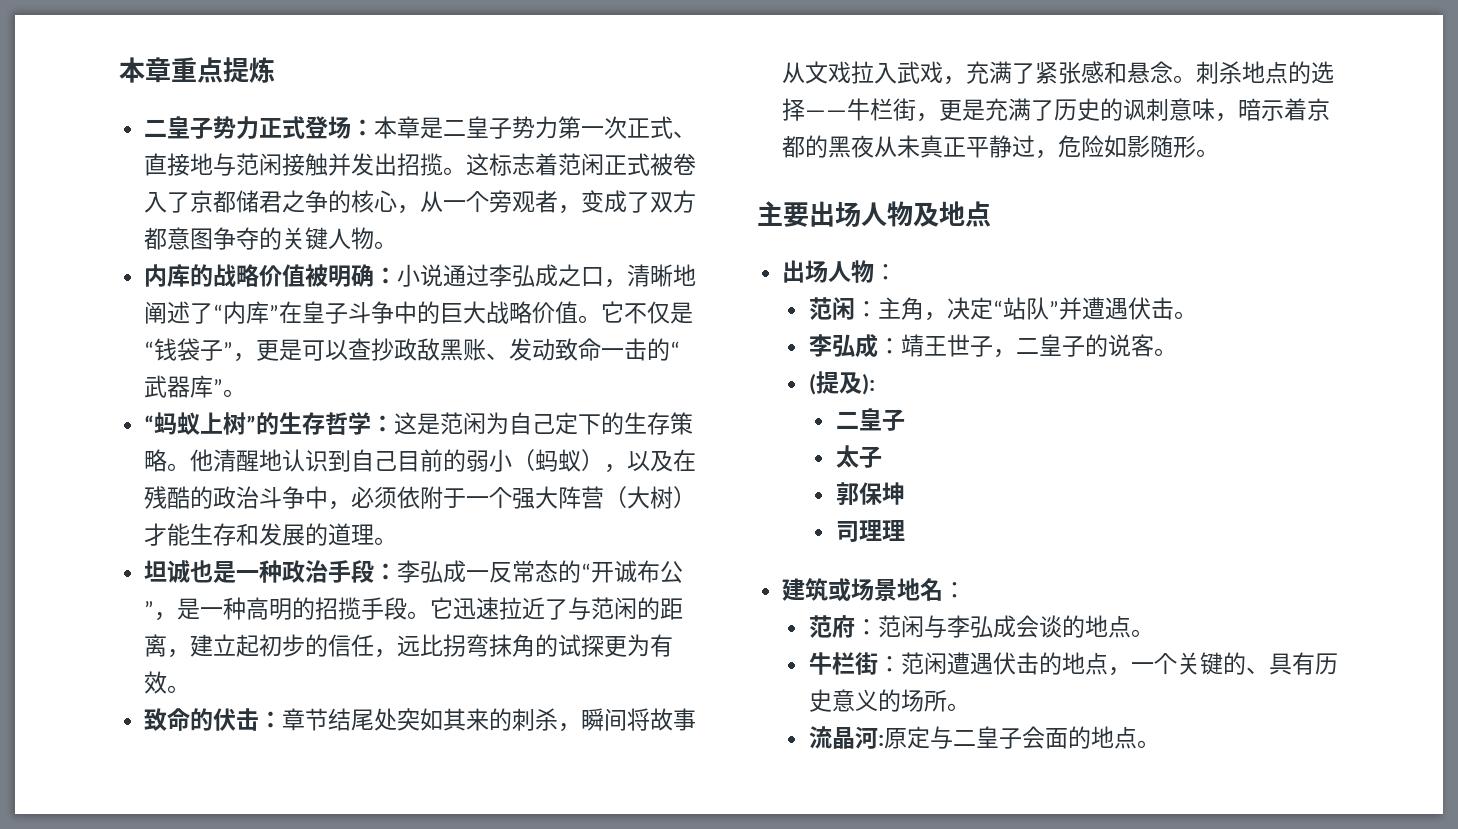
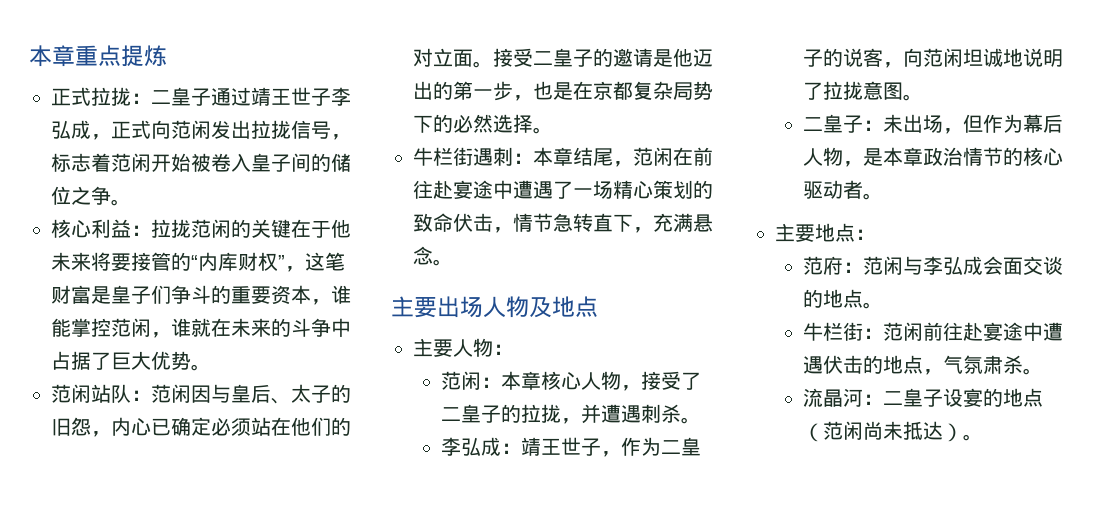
[144,116,697,140] [144,153,697,176] [144,190,697,214] [144,227,398,250] [144,264,697,288] [144,301,694,324] [144,338,681,362] [144,375,247,398] [144,412,694,435] [144,449,697,473] [144,486,697,510] [144,523,398,546] [144,560,684,583] [144,597,684,621] [144,634,674,658] [144,671,191,694] [144,708,697,732] [782,61,1335,85] [782,98,1331,122] [782,135,1197,159] 二皇子势力正式登场：本章是二皇子势力第一次正式、直接地与范闲接触并发出招揽。这标志着范闲正式被卷入了京都储君之争的核心，从一个旁观者，变成了双方都意图争夺的关键人物。 // 内库的战略价值被明确：小说通过李弘成之口，清晰地阐述了“内库”在皇子斗争中的巨大战略价值。它不仅是“钱袋子”，更是可以查抄政敌黑账、发动致命一击的“武器库”。 // “蚂蚁上树”的生存哲学：这是范闲为自己定下的生存策略。他清醒地认识到自己目前的弱小（蚂蚁），以及在残酷的政治斗争中，必须依附于一个强大阵营（大树）才能生存和发展的道理。 // 坦诚也是一种政治手段：李弘成一反常态的“开诚布公”，是一种高明的招揽手段。它迅速拉近了与范闲的距离，建立起初步的信任，远比拐弯抹角的试探更为有效。 // 致命的伏击：章节结尾处突如其来的刺杀，瞬间将故事从文戏拉入武戏，充满了紧张感和悬念。刺杀地点的选择——牛栏街，更是充满了历史的讽刺意味，暗示着京都的黑夜从未真正平静过，危险如影随形 -> [51,87,351,106] [51,120,351,140] [51,153,351,172] [51,186,131,206] [51,219,351,238] [51,252,345,272] [51,285,351,305] [51,318,351,338] [51,351,211,371] [51,384,351,404] [51,417,351,437] [413,48,713,68] [413,81,713,101] [413,114,553,134] [413,147,713,167] [413,180,713,199] [413,213,713,233] [413,246,433,265] 正式拉拢：二皇子通过靖王世子李弘成，正式向范闲发出拉拢信号，标志着范闲开始被卷入皇子间的储位之争。 // 核心利益：拉拢范闲的关键在于他未来将要接管的“内库财权”，这笔财富是皇子们争斗的重要资本，谁能掌控范闲，谁就在未来的斗争中占据了巨大优势。 // 范闲站队：范闲因与皇后、太子的旧怨，内心已确定必须站在他们的对立面。接受二皇子的邀请是他迈出的第一步，也是在京都复杂局势下的必然选择。 // 牛栏街遇刺：本章结尾，范闲在前往赴宴途中遭遇了一场精心策划的致命伏击，情节急转直下，充满悬念
[782,260,829,283] 出场 -> [413,338,453,357] 主要
[878,297,1175,321] 主角，决定“站队”并遭遇伏击 -> [501,371,702,391] [441,404,682,424] 本章核心人物，接受了二皇子的拉拢，并遭遇刺杀
(1017, 353) none -> [621,437,662,456] 作为
[1154,348,1178,356] [809,371,876,395] [836,408,906,431] [836,445,883,468] [836,482,906,505] [836,520,906,542] [782,578,944,602] 。 // (提及): // 二皇子 // 太子 // 郭保坤 // 司理理 // 建筑或场景地名 -> [883,48,1064,68] [803,81,924,101] [803,114,1064,134] [803,147,1064,167] [803,180,884,200] [775,223,855,242] ，向范闲坦诚地说明了拉拢意图。 // 二皇子：未出场，但作为幕后人物，是本章政治情节的核心驱动者。 // 主要地点
(1040, 626) none -> [1003,256,1044,275] 面交
(948, 663) none -> [923,322,1044,341] 前往赴宴途中
[1131,652,1339,675] [809,689,971,712] [809,726,1138,749] 一个关键的、具有历史意义的场所。 // 流晶河:原定与二皇子会面的地点 -> [943,355,1044,375] [803,388,1044,407] [803,421,964,442] 气氛肃杀。 // 流晶河：二皇子设宴的地点（范闲尚未抵达）

